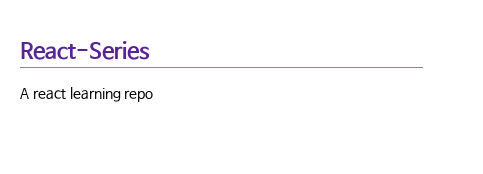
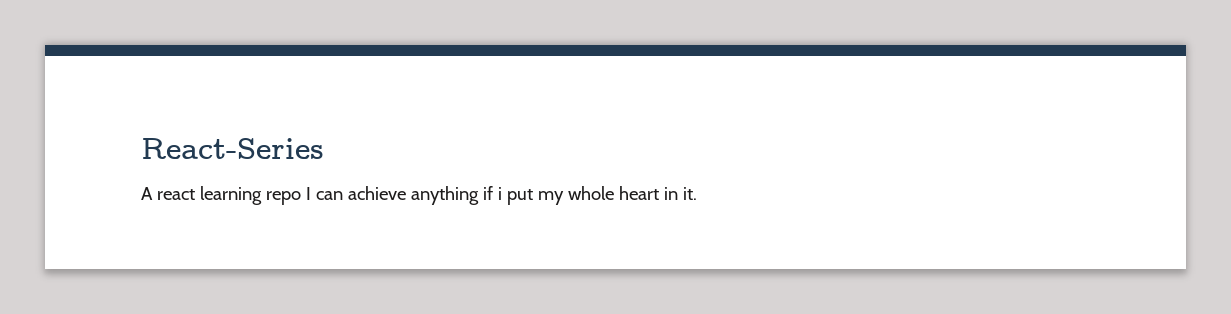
(154, 96) none -> [305,186,697,205] I can achieve anything if i put my whole heart in it.

